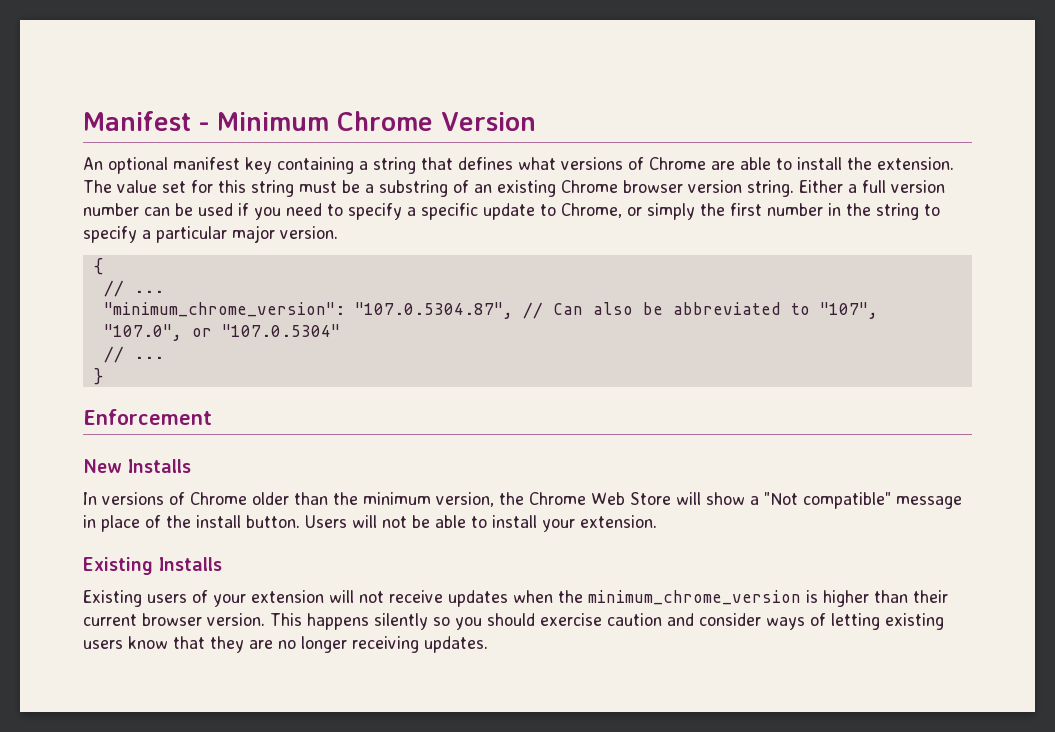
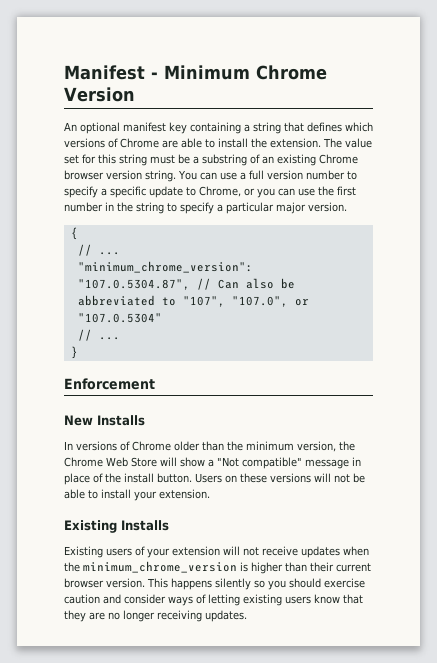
[518,157,556,170] what -> [345,122,373,132] which
[799,180,843,193] Either -> [178,170,237,180] You can use
[144,203,322,220] can be used if you need -> (345, 175) none
[647,203,695,220] simply -> [257,188,315,198] you can use
(347, 521) none -> [225,473,311,483] on these versions

